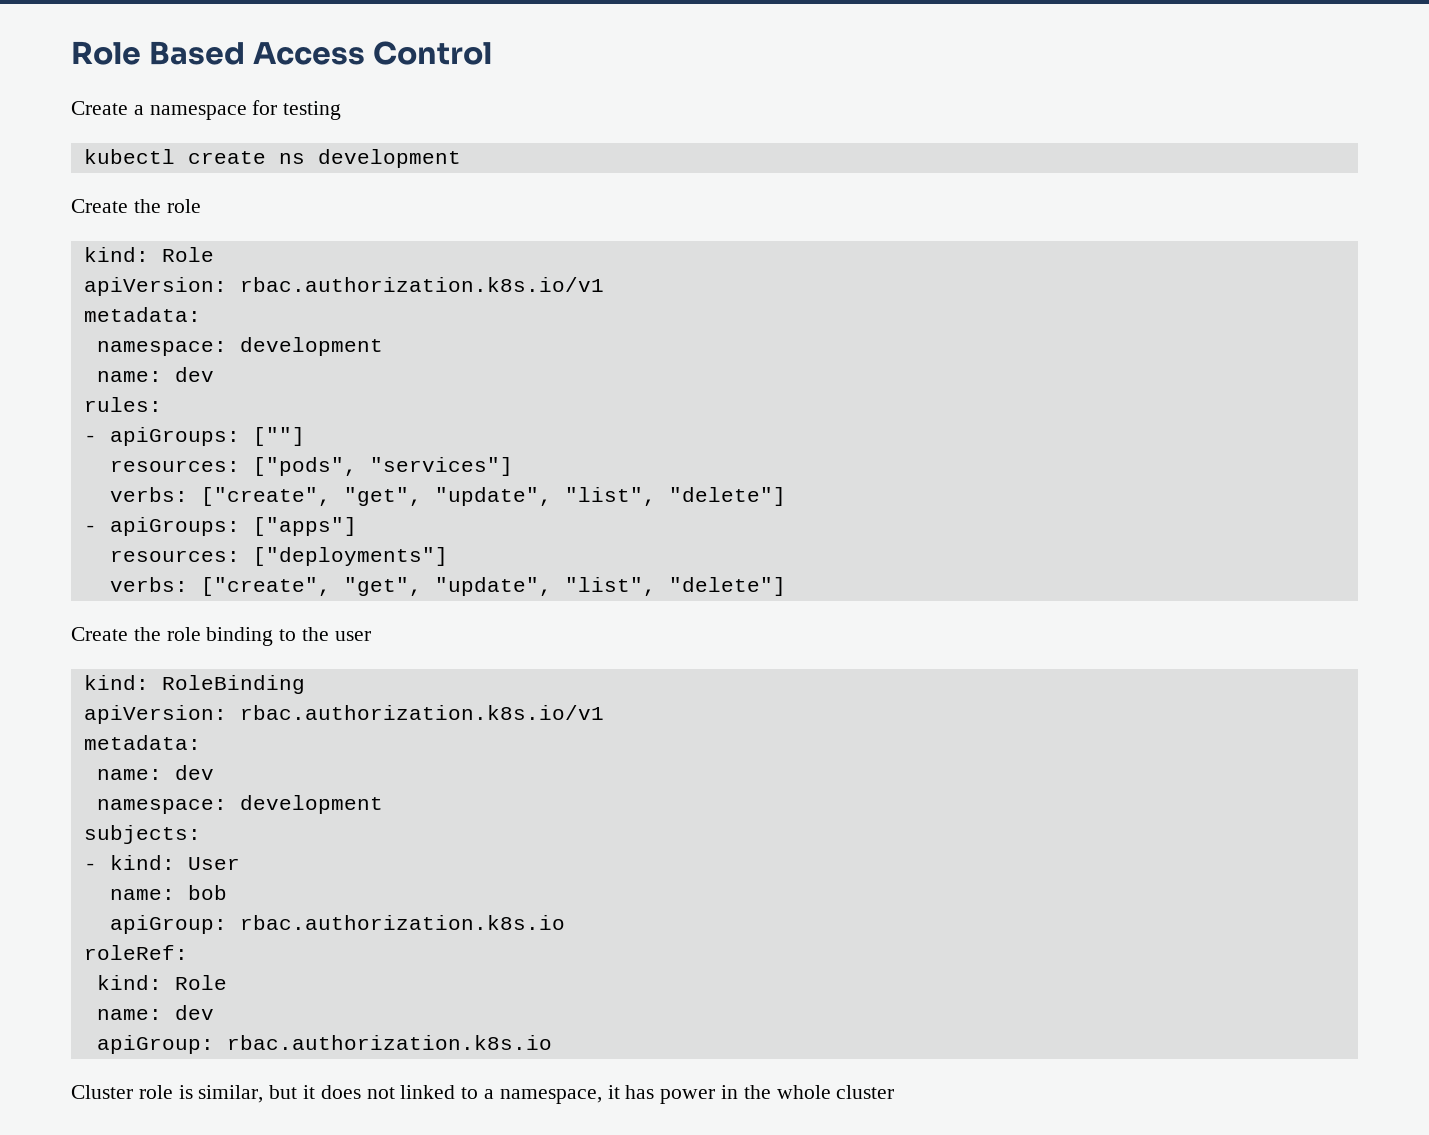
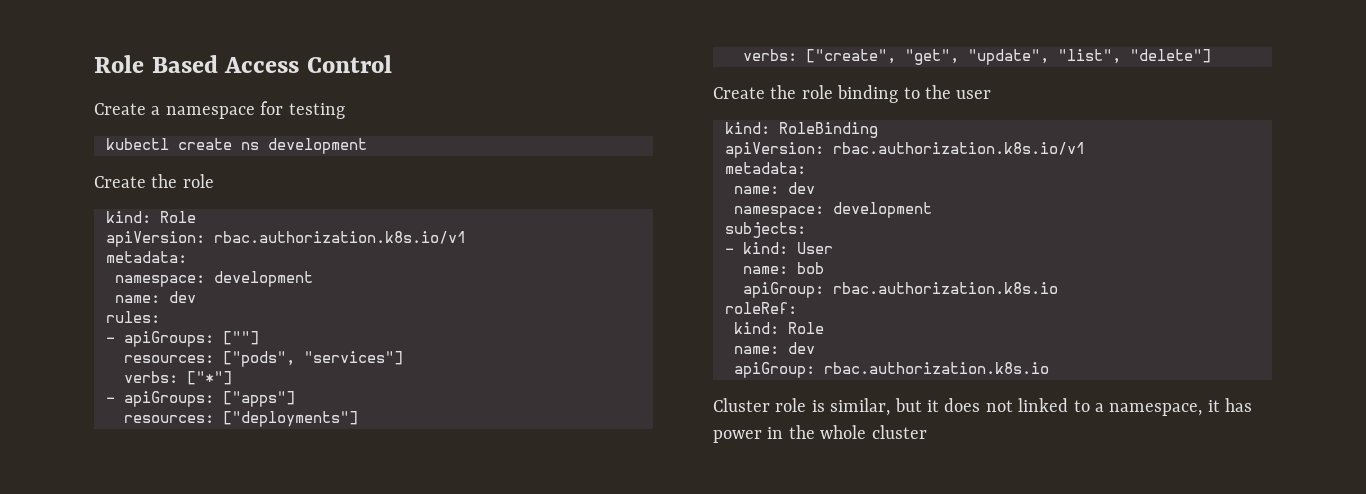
[200,487,786,506] ["create", "get", "update", "list", "delete"] -> [187,371,232,385] ["*"]

